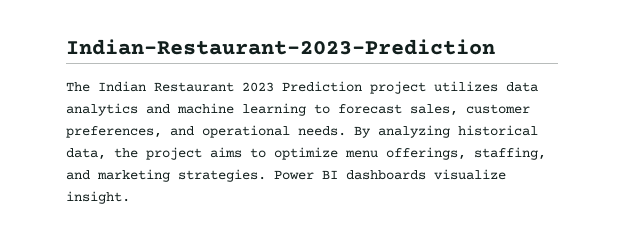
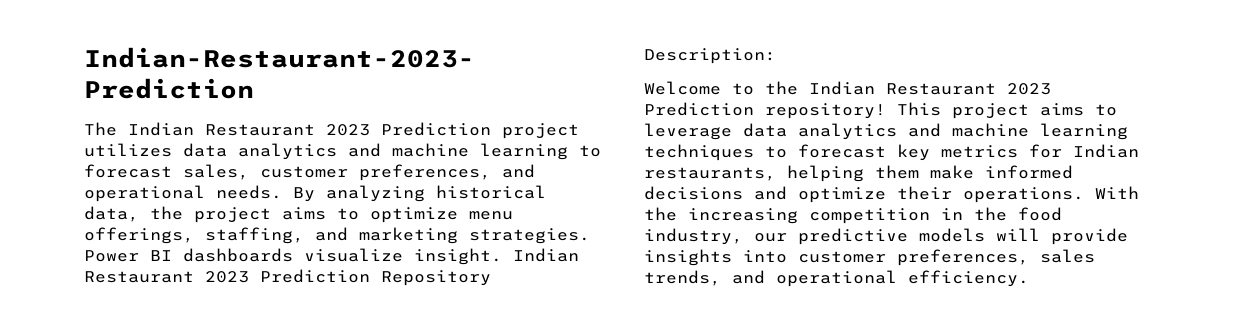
(130, 197) none -> [513,248,579,262] [84,269,491,286] [644,48,776,64] [644,81,1051,95] [644,102,1117,119] [644,123,1128,140] [644,144,1139,161] [644,165,1073,182] [644,186,1139,203] [644,207,1062,224] [644,228,1128,245] [644,249,1095,266] [644,270,1029,287] Indian Restaurant 2023 Prediction Repository Description: // Welcome to the Indian Restaurant 2023 Prediction repository! This project aims to leverage data analytics and machine learning techniques to forecast key metrics for Indian restaurants, helping them make informed decisions and optimize their operations. With the increasing competition in the food industry, our predictive models will provide insights into customer preferences, sales trends, and operational efficiency.

